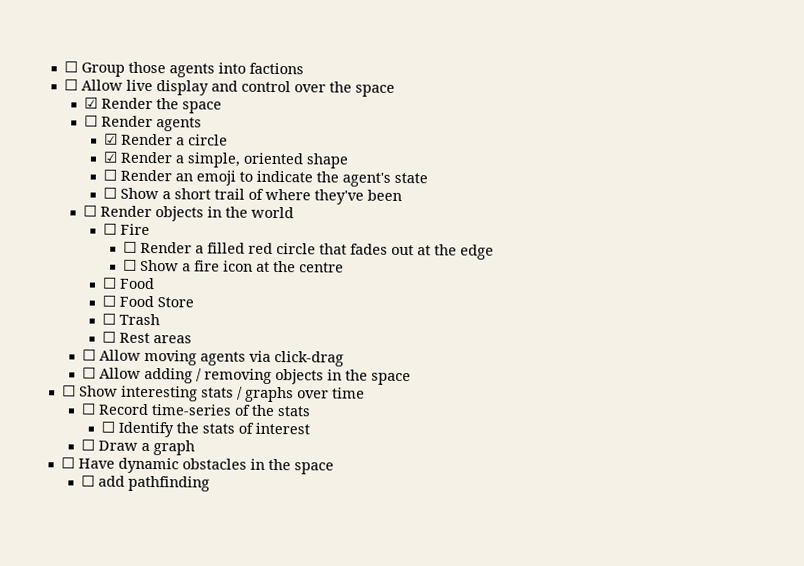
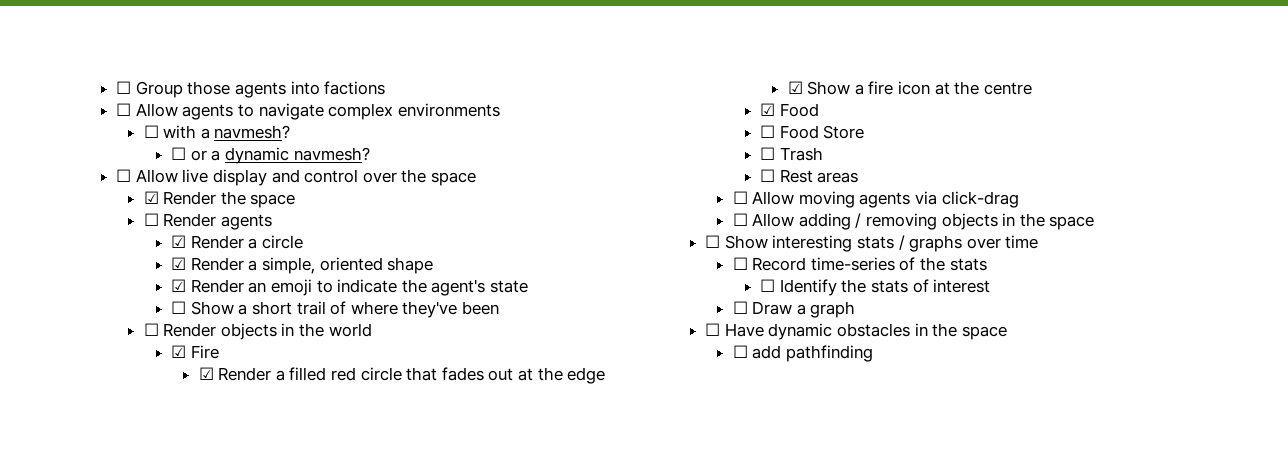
(304, 68) none -> [116,103,500,120] [143,125,291,139] [171,147,370,164] // ☐ Allow agents to navigate complex environments // ☐ with a navmesh? // ☐ or a dynamic navmesh?
[102,169,117,181] ☐ -> [171,279,187,292] ☑
[102,223,117,235] ☐ -> [171,345,187,358] ☑
[122,241,137,253] ☐ -> [198,367,214,380] ☑
[122,259,137,271] ☐ -> [787,81,803,94] ☑
[101,277,117,289] ☐ -> [760,103,776,116] ☑

